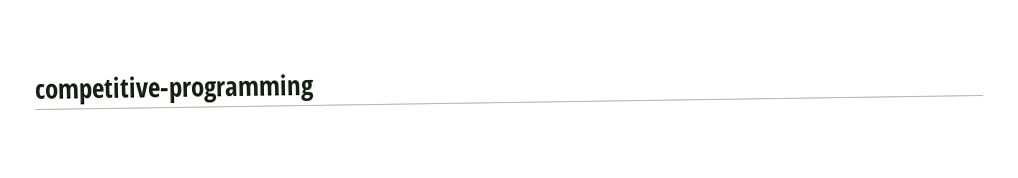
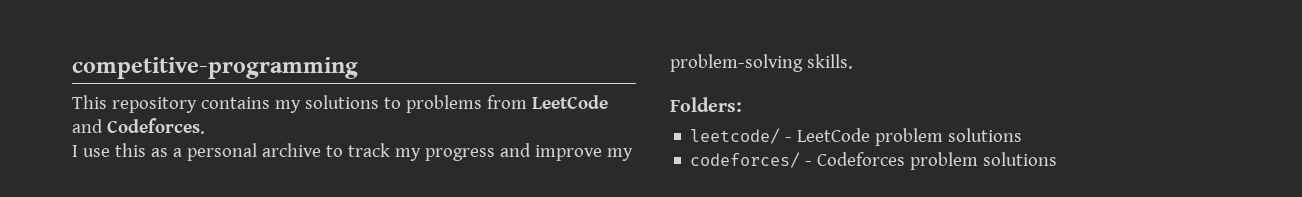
(315, 89) none -> [72,95,608,113] [72,118,205,134] [72,143,633,161] [670,54,853,72] [670,97,742,112] [690,128,1023,146] [690,152,1058,170] // This repository contains my solutions to problems from LeetCode and Codeforces. // I use this as a personal archive to track my progress and improve my problem-solving skills. // Folders: // leetcode/ - LeetCode problem solutions // codeforces/ - Codeforces problem solutions

